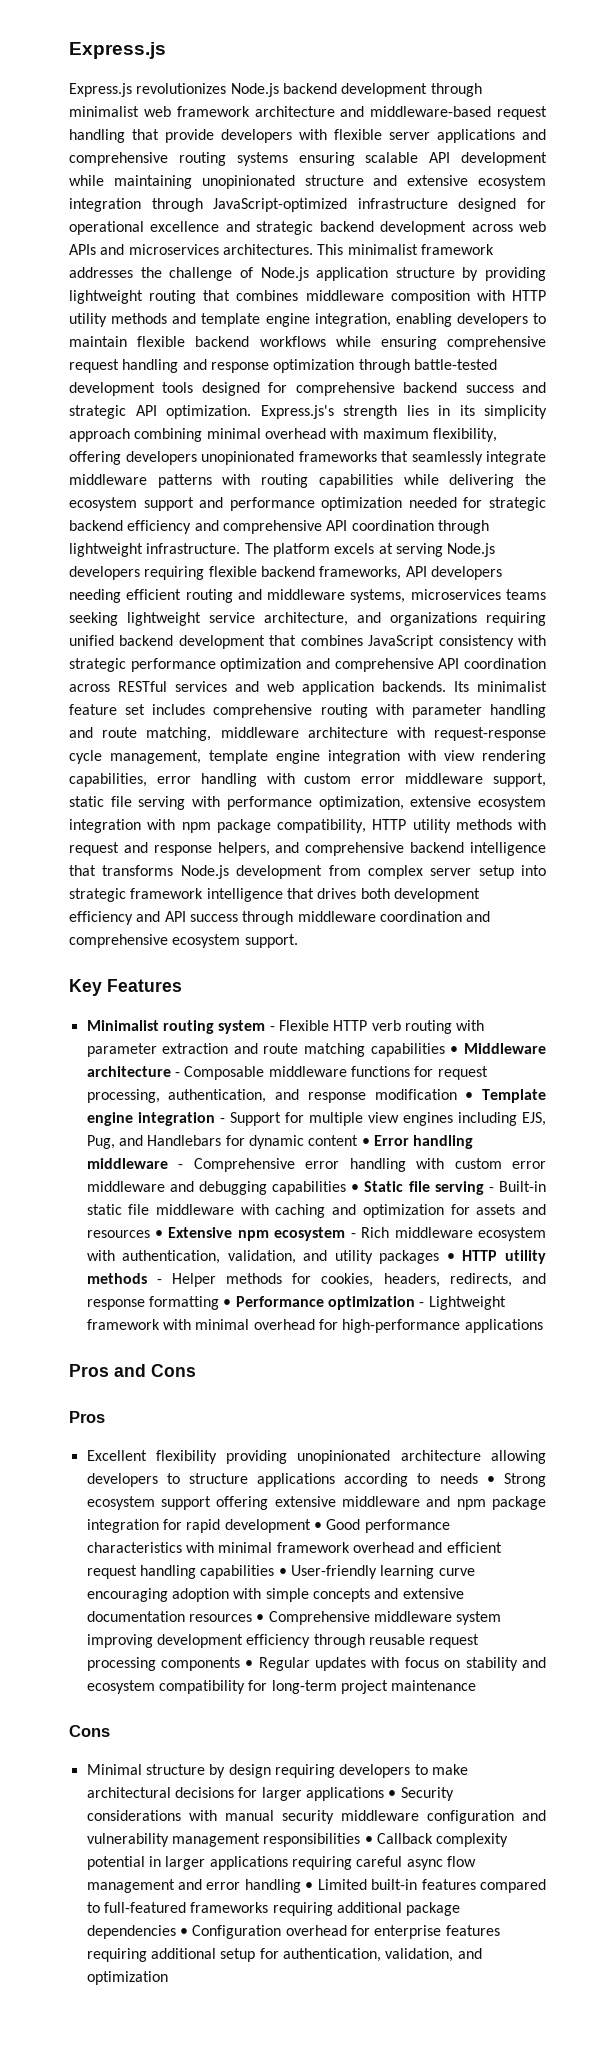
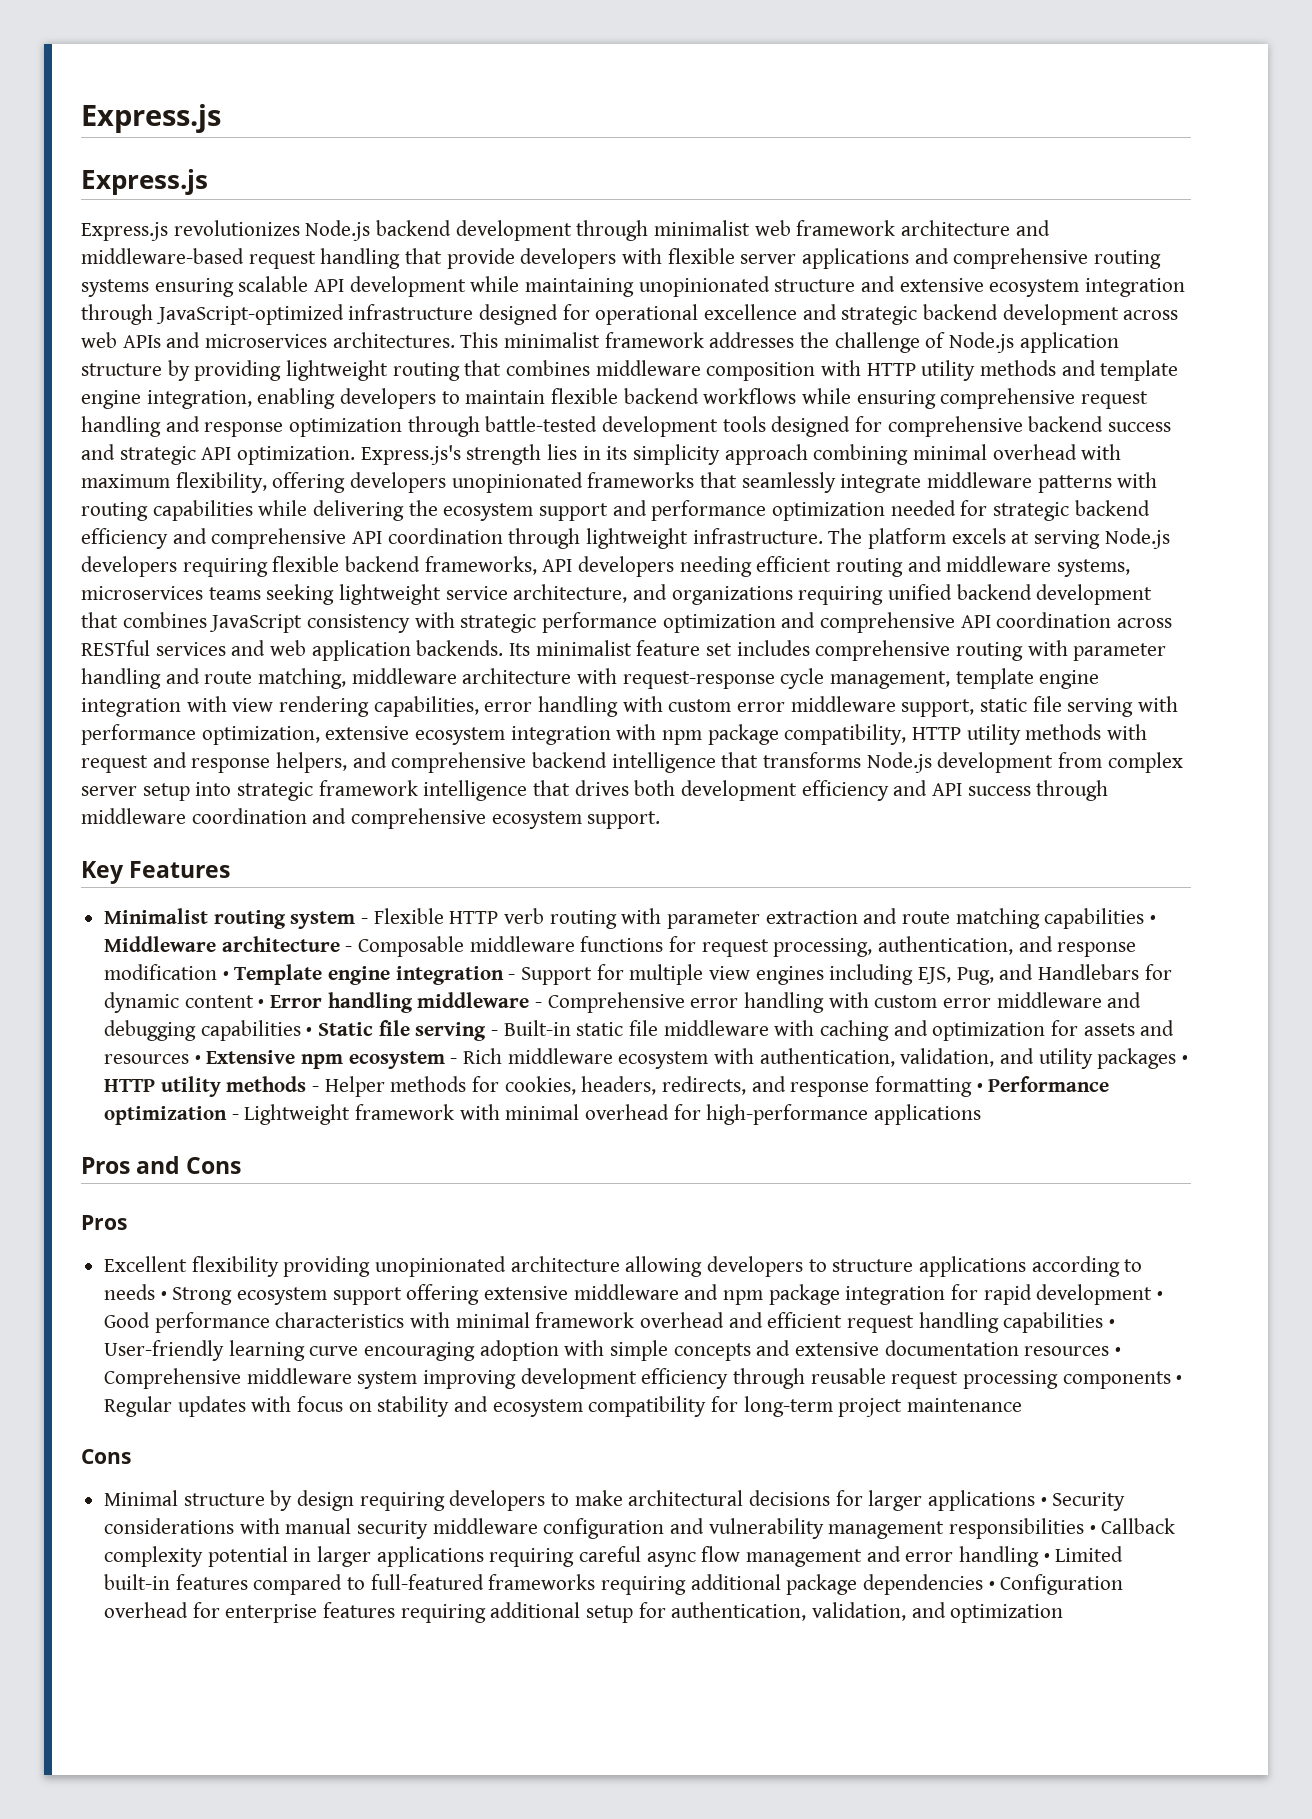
[69,42,166,59] [69,83,132,97] Express.js // Express.js -> [81,104,221,133] [81,169,208,195] [81,222,168,241] Express.js // Express.js // Express.js

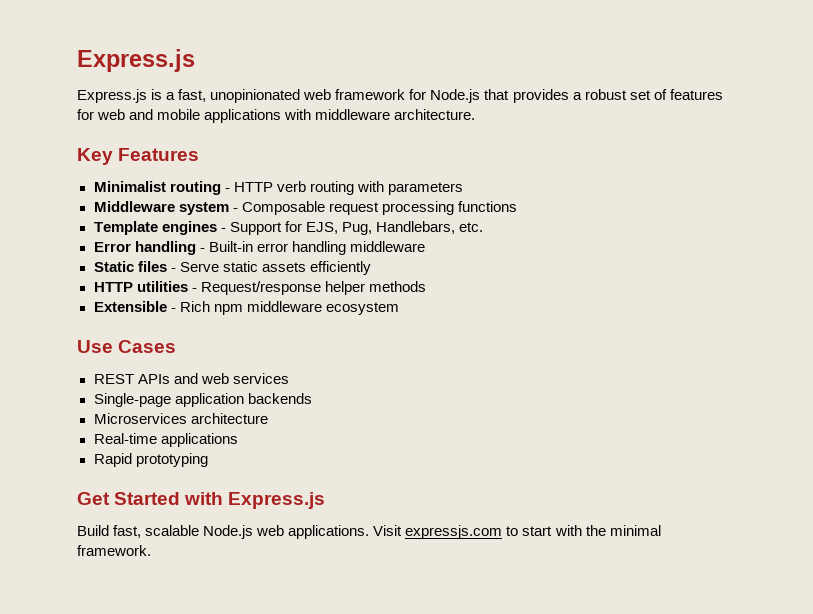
[81,104,221,133] [81,169,208,195] [81,220,1050,241] [81,248,1162,269] [81,276,1186,297] [81,304,1179,325] [81,332,1119,353] [81,360,1179,381] [81,388,1149,409] [81,416,1172,437] [81,444,1122,465] [81,472,1158,493] [81,500,1150,521] [81,528,1170,549] [81,556,1131,577] [81,584,1153,605] [81,612,1173,633] [81,640,1167,661] [81,668,1100,689] [81,696,1179,717] [81,724,1148,745] [81,752,1183,773] [81,780,1109,801] [81,808,661,829] Express.js // Express.js // Express.js revolutionizes Node.js backend development through minimalist web framework architecture and middleware-based request handling that provide developers with flexible server applications and comprehensive routing systems ensuring scalable API development while maintaining unopinionated structure and extensive ecosystem integration through JavaScript-optimized infrastructure designed for operational excellence and strategic backend development across web APIs and microservices architectures. This minimalist framework addresses the challenge of Node.js application structure by providing lightweight routing that combines middleware composition with HTTP utility methods and template engine integration, enabling developers to maintain flexible backend workflows while ensuring comprehensive request handling and response optimization through battle-tested development tools designed for comprehensive backend success and strategic API optimization. Express.js's strength lies in its simplicity approach combining minimal overhead with maximum flexibility, offering developers unopinionated frameworks that seamlessly integrate middleware patterns with routing capabilities while delivering the ecosystem support and performance optimization needed for strategic backend efficiency and comprehensive API coordination through lightweight infrastructure. The platform excels at serving Node.js developers requiring flexible backend frameworks, API developers needing efficient routing and middleware systems, microservices teams seeking lightweight service architecture, and organizations requiring unified backend development that combines JavaScript consistency with strategic performance optimization and comprehensive API coordination across RESTful services and web application backends. Its minimalist feature set includes comprehensive routing with parameter handling and route matching, middleware architecture with request-response cycle management, template engine integration with view rendering capabilities, error handling with custom error middleware support, static file serving with performance optimization, extensive ecosystem integration with npm package compatibility, HTTP utility methods with request and response helpers, and comprehensive backend intelligence that transforms Node.js development from complex server setup into strategic framework intelligence that drives both development efficiency and API success through middleware coordination and comprehensive ecosystem support. -> [77,49,195,72] [77,89,723,103] [77,109,476,123] Express.js // Express.js is a fast, unopinionated web framework for Node.js that provides a robust set of features for web and mobile applications with middleware architecture.
[290,908,444,929] system - Flexible -> [224,188,230,192] -
[667,908,1157,929] [104,936,1137,957] [104,964,1172,985] [104,992,1142,1013] [104,1020,1175,1041] [104,1050,445,1069] parameter extraction and route matching capabilities • Middleware architecture - Composable middleware functions for request processing, authentication, and response modification • Template engine integration - Support for multiple view engines including EJS, Pug, and Handlebars for dynamic content • Error handling middleware - Comprehensive error handling with custom error middleware and debugging capabilities • Static file serving - Built-in static file middleware with caching and optimization for assets and resources • Extensive npm ecosystem -> [387,182,463,195] [93,201,517,215] [93,221,483,235] [93,241,425,255] [93,261,371,275] [93,281,426,295] [93,301,167,312] parameters // Middleware system - Composable request processing functions // Template engines - Support for EJS, Pug, Handlebars, etc. // Error handling - Built-in error handling middleware // Static files - Serve static assets efficiently // HTTP utilities - Request/response helper methods // Extensible
(503, 1056) none -> [213,304,243,315] npm
[714,1048,1189,1069] [104,1076,1110,1097] [104,1104,982,1125] [81,1156,242,1174] [81,1215,127,1230] [104,1256,1143,1277] [104,1284,1164,1305] [104,1312,1116,1333] [104,1340,1122,1361] [104,1368,1183,1389] [104,1396,1023,1417] [81,1449,131,1464] [104,1490,1126,1511] [104,1518,1176,1539] [104,1546,1124,1567] [104,1574,1124,1595] [104,1602,1064,1623] with authentication, validation, and utility packages • HTTP utility methods - Helper methods for cookies, headers, redirects, and response formatting • Performance optimization - Lightweight framework with minimal overhead for high-performance applications // Pros and Cons // Pros // Excellent flexibility providing unopinionated architecture allowing developers to structure applications according to needs • Strong ecosystem support offering extensive middleware and npm package integration for rapid development • Good performance characteristics with minimal framework overhead and efficient request handling capabilities • User-friendly learning curve encouraging adoption with simple concepts and extensive documentation resources • Comprehensive middleware system improving development efficiency through reusable request processing components • Regular updates with focus on stability and ecosystem compatibility for long-term project maintenance // Cons // Minimal structure by design requiring developers to make architectural decisions for larger applications • Security considerations with manual security middleware configuration and vulnerability management responsibilities • Callback complexity potential in larger applications requiring careful async flow management and error handling • Limited built-in features compared to full-featured frameworks requiring additional package dependencies • Configuration overhead for enterprise features requiring additional setup for authentication, validation, and optimization -> [77,340,177,353] [93,373,289,384] [93,393,312,407] [93,413,268,424] [93,433,238,447] [93,453,208,467] [77,492,326,509] [77,525,661,539] [77,545,151,556] // Use Cases // REST APIs and web services // Single-page application backends // Microservices architecture // Real-time applications // Rapid prototyping // Get Started with Express.js // Build fast, scalable Node.js web applications. Visit expressjs.com to start with the minimal framework.

